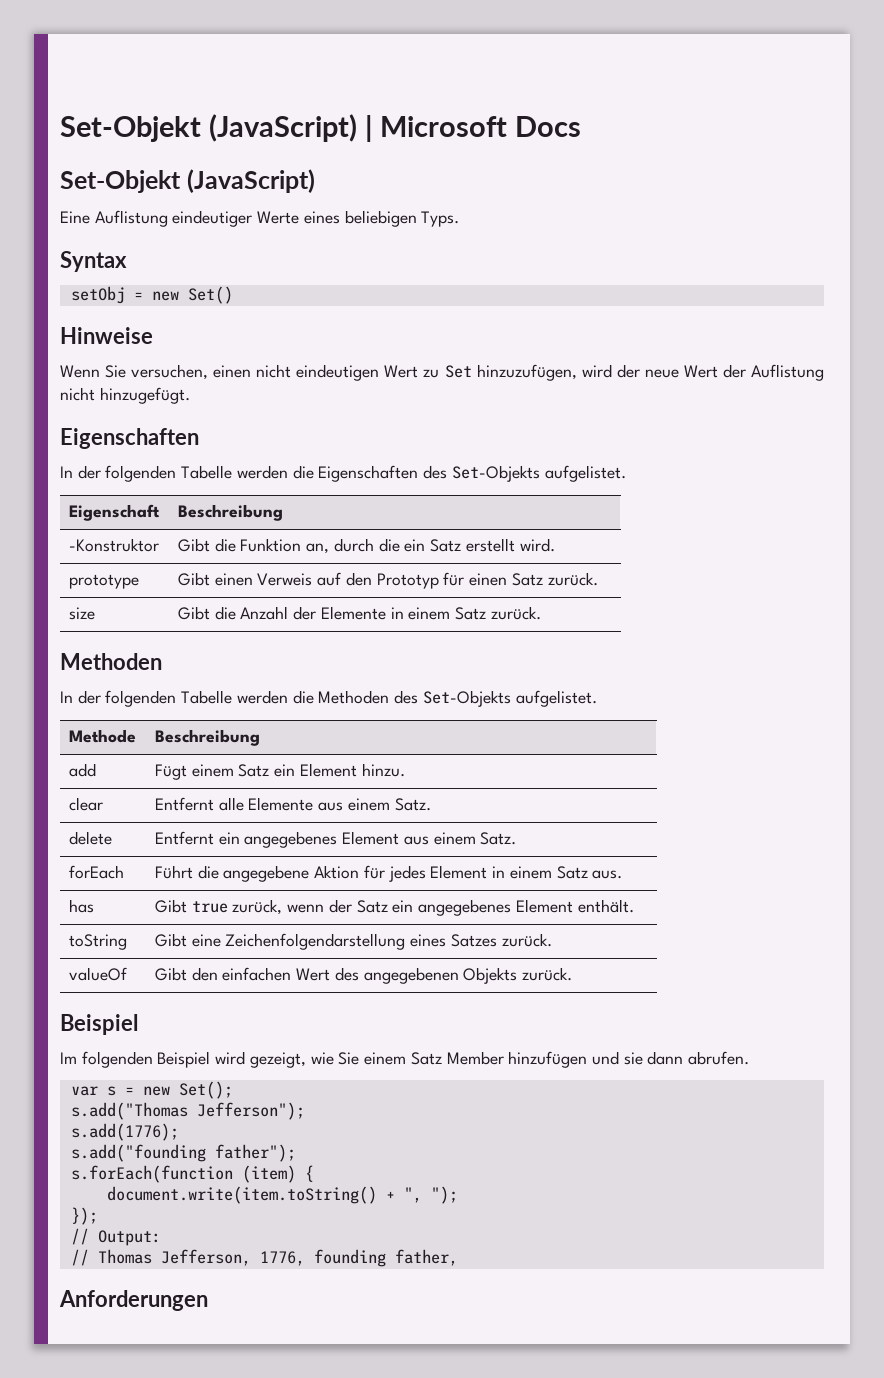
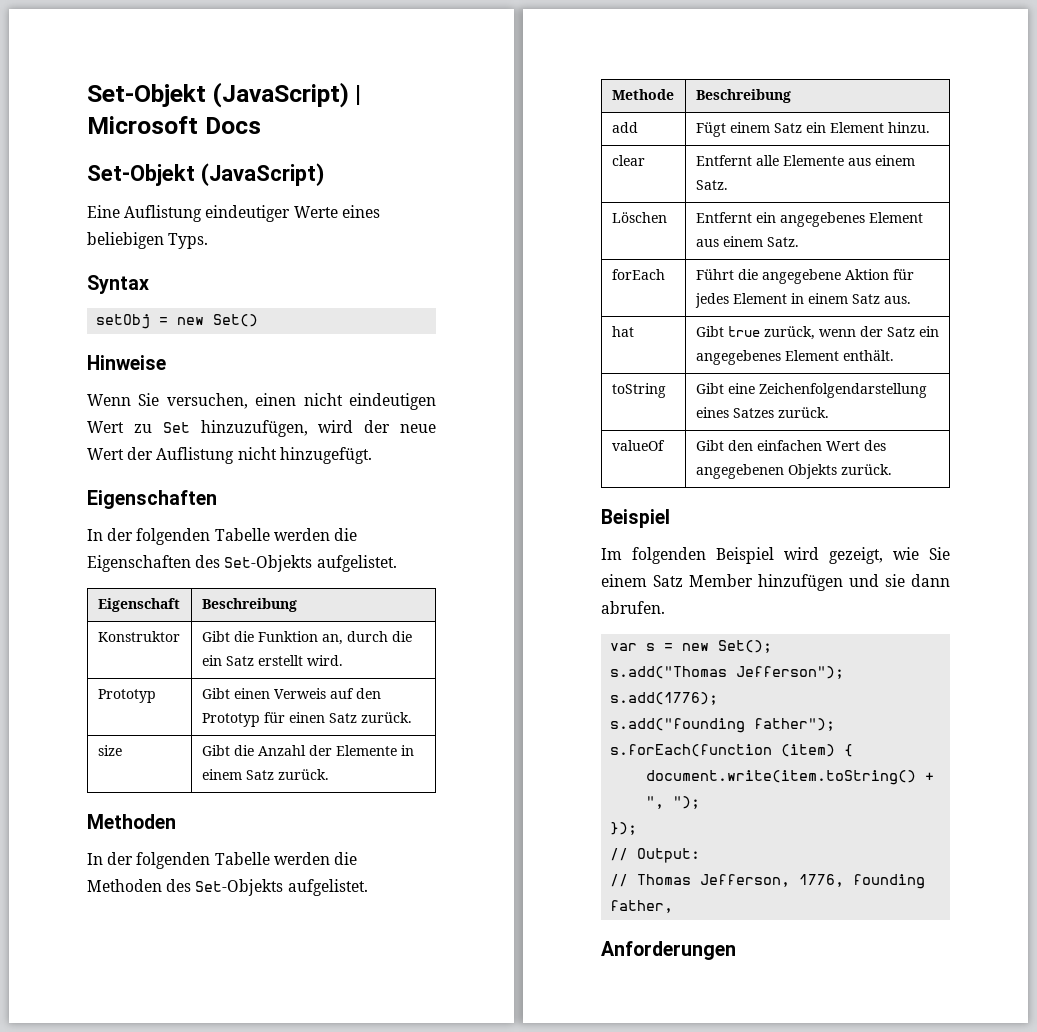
[69,538,160,552] -Konstruktor -> [97,631,180,642] Konstruktor
[69,574,140,589] prototype -> [97,689,156,703] Prototyp
[69,831,113,845] delete -> [611,212,667,223] Löschen
[69,899,95,913] has -> [611,326,634,337] hat

